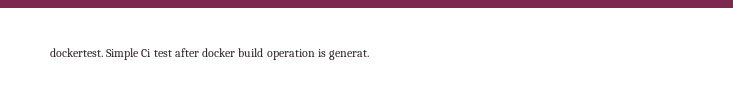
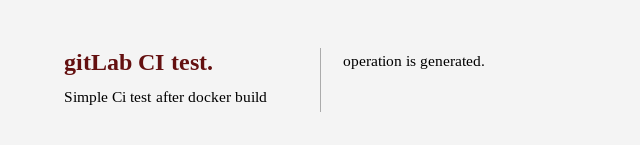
[50,48,103,57] dockertest. -> [64,54,213,75] gitLab CI test. //
[329,50,370,60] generat. -> [420,56,486,69] generated.

